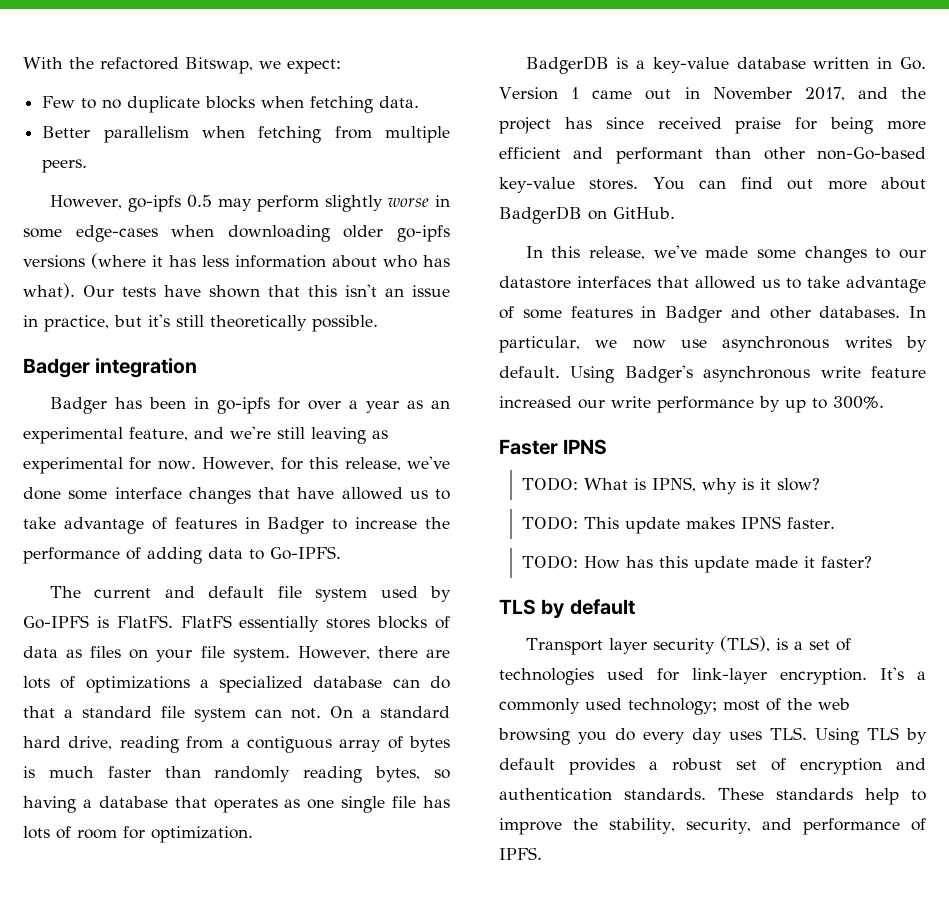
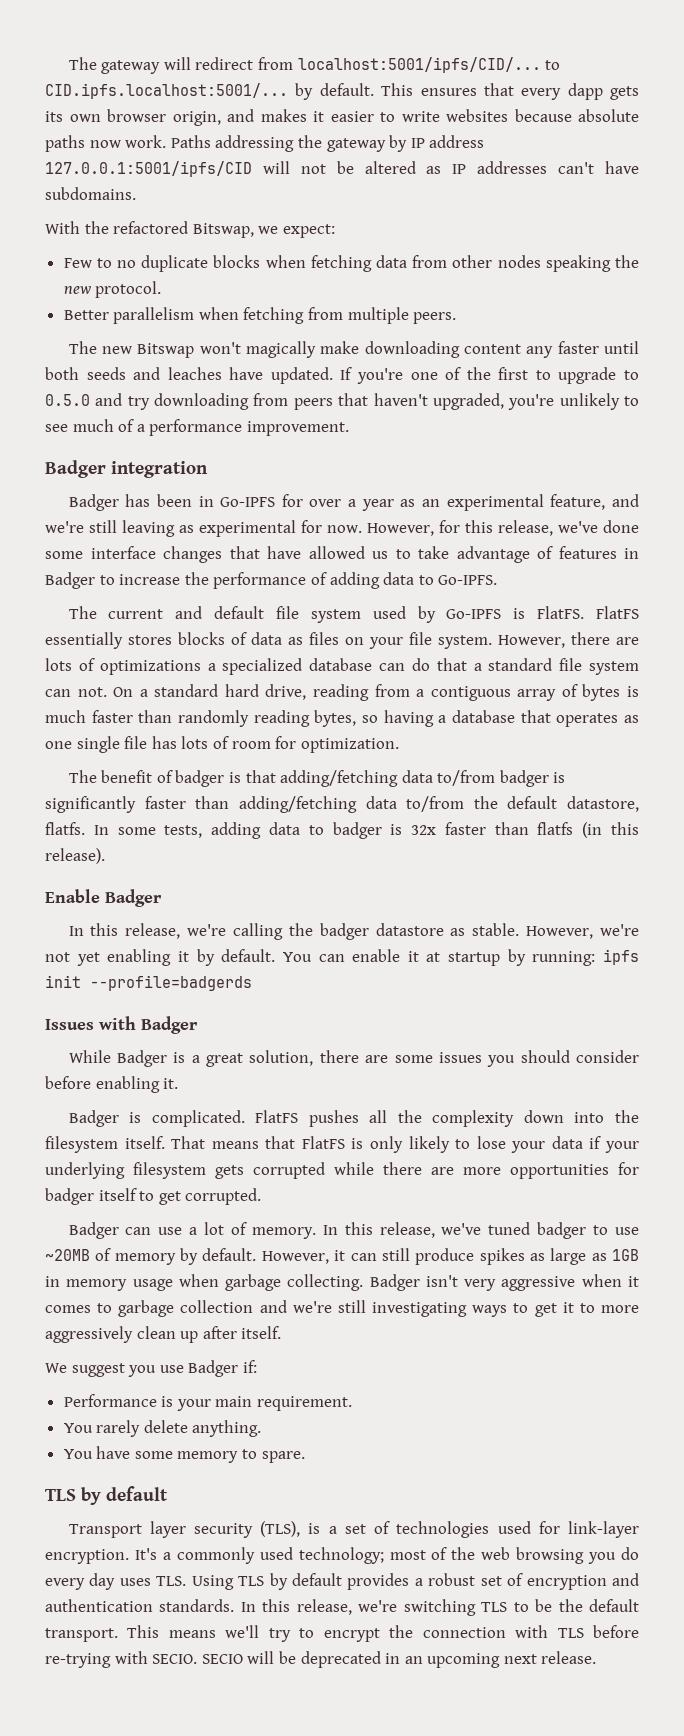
(23, 63) none -> [68,57,561,74] [45,83,639,100] [45,109,639,126] [45,135,485,152] [45,161,639,177] [45,187,136,200] The gateway will redirect from localhost:5001/ipfs/CID/... to CID.ipfs.localhost:5001/... by default. This ensures that every dapp gets its own browser origin, and makes it easier to write websites because absolute paths now work. Paths addressing the gateway by IP address 127.0.0.1:5001/ipfs/CID will not be altered as IP addresses can't have subdomains. //
[379,96,420,108] data. -> [376,255,639,272] [63,281,162,298] data from other nodes speaking the new protocol.
[49,195,450,212] [23,225,450,242] [23,253,450,269] [23,283,450,299] [23,314,378,332] However, go-ipfs 0.5 may perform slightly worse in some edge-cases when downloading older go-ipfs versions (where it has less information about who has what). Our tests have shown that this isn't an issue in practice, but it's still theoretically possible. -> [68,341,639,358] [45,367,639,384] [45,393,639,410] [45,419,349,436] The new Bitswap won't magically make downloading content any faster until both seeds and leaches have updated. If you're one of the first to upgrade to 0.5.0 and try downloading from peers that haven't upgraded, you're unlikely to see much of a performance improvement.
[216,397,270,414] go-ipfs -> [220,497,276,507] Go-IPFS
[525,56,926,74] [499,87,926,101] [499,117,926,134] [499,147,926,164] [499,177,926,193] [499,206,675,224] [525,245,926,263] [499,276,926,293] [499,306,926,323] [499,336,927,353] [499,365,926,383] [499,396,884,413] [499,439,608,455] [521,477,820,494] [521,516,835,534] [521,555,872,573] BadgerDB is a key-value database written in Go. Version 1 came out in November 2017, and the project has since received praise for being more efficient and performant than other non-Go-based key-value stores. You can find out more about BadgerDB on GitHub. // In this release, we've made some changes to our datastore interfaces that allowed us to take advantage of some features in Badger and other databases. In particular, we now use asynchronous writes by default. Using Badger's asynchronous write feature increased our write performance by up to 300%. // Faster IPNS // TODO: What is IPNS, why is it slow? // TODO: This update makes IPNS faster. // TODO: How has this update made it faster? -> [68,770,566,787] [45,796,639,813] [45,822,639,839] [45,848,105,864] [45,889,162,907] [68,923,639,940] [45,949,640,966] [45,975,252,991] [45,1016,198,1034] [68,1050,639,1067] [45,1076,179,1093] [68,1110,639,1127] [45,1136,639,1153] [45,1162,639,1179] [45,1188,262,1205] [68,1222,639,1239] [45,1248,639,1265] [45,1274,639,1291] [45,1300,639,1317] [45,1326,282,1343] [45,1360,257,1377] [63,1394,353,1411] [63,1420,262,1437] [63,1446,305,1463] The benefit of badger is that adding/fetching data to/from badger is significantly faster than adding/fetching data to/from the default datastore, flatfs. In some tests, adding data to badger is 32x faster than flatfs (in this release). // Enable Badger // In this release, we're calling the badger datastore as stable. However, we're not yet enabling it by default. You can enable it at startup by running: ipfs init --profile=badgerds // Issues with Badger // While Badger is a great solution, there are some issues you should consider before enabling it. // Badger is complicated. FlatFS pushes all the complexity down into the filesystem itself. That means that FlatFS is only likely to lose your data if your underlying filesystem gets corrupted while there are more opportunities for badger itself to get corrupted. // Badger can use a lot of memory. In this release, we've tuned badger to use ~20MB of memory by default. However, it can still produce spikes as large as 1GB in memory usage when garbage collecting. Badger isn't very aggressive when it comes to garbage collection and we're still investigating ways to get it to more aggressively clean up after itself. // We suggest you use Badger if: // Performance is your main requirement. // You rarely delete anything. // You have some memory to spare.
[718,788,926,805] [499,818,926,835] [499,847,542,860] These standards help to improve the stability, security, and performance of IPFS. -> [240,1599,639,1616] [45,1625,639,1642] [45,1651,597,1668] In this release, we're switching TLS to be the default transport. This means we'll try to encrypt the connection with TLS before re-trying with SECIO. SECIO will be deprecated in an upcoming next release.

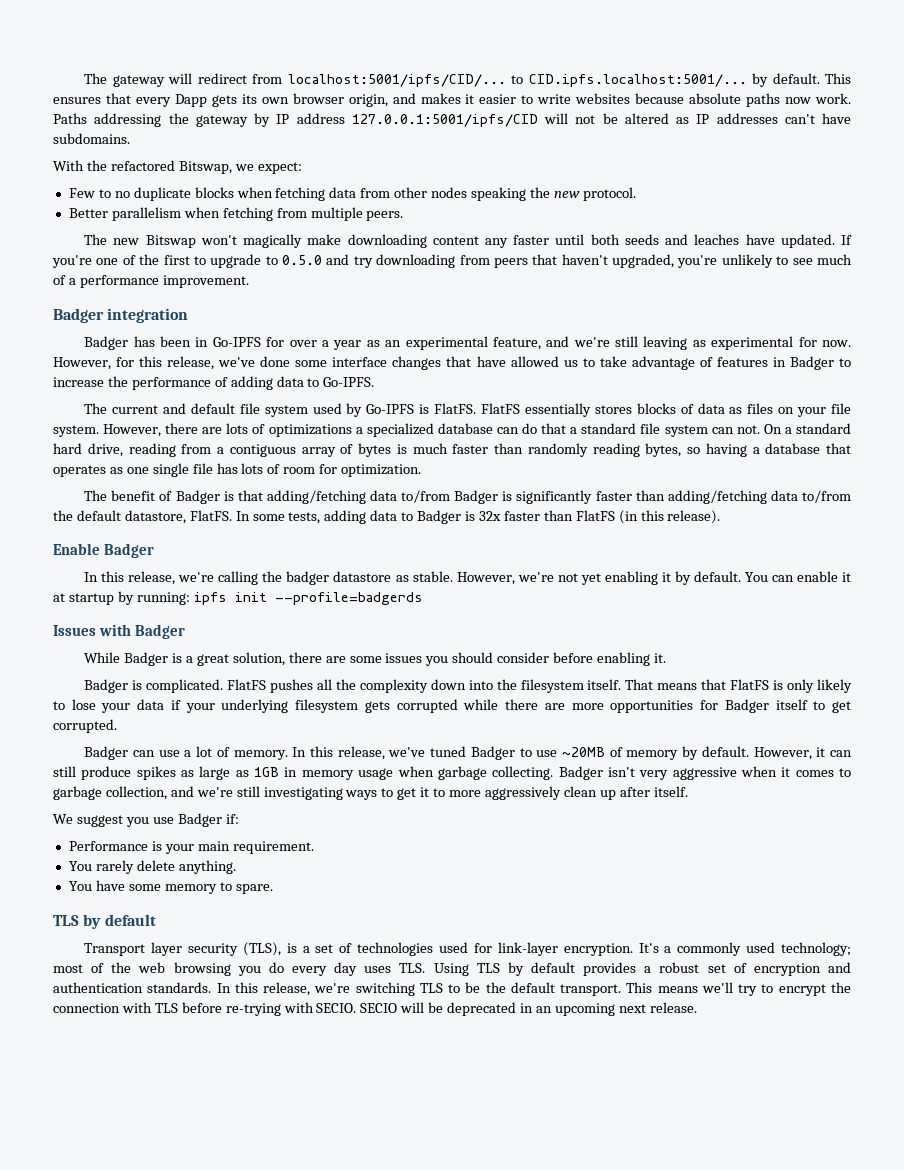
[567,83,603,100] dapp -> [174,94,207,107] Dapp
[175,770,225,787] badger -> [175,490,220,504] Badger
[499,770,549,787] badger -> [454,490,499,504] Badger
[45,822,85,835] flatfs. -> [189,510,232,521] FlatFS.
[332,822,382,839] badger -> [417,510,462,524] Badger
[537,822,574,835] flatfs -> [575,510,615,521] FlatFS
[45,1188,94,1205] badger -> [724,699,769,713] Badger
[537,1222,587,1239] badger -> [470,746,515,760] Badger
[180,1300,254,1313] collection -> [105,786,167,800] collection,

